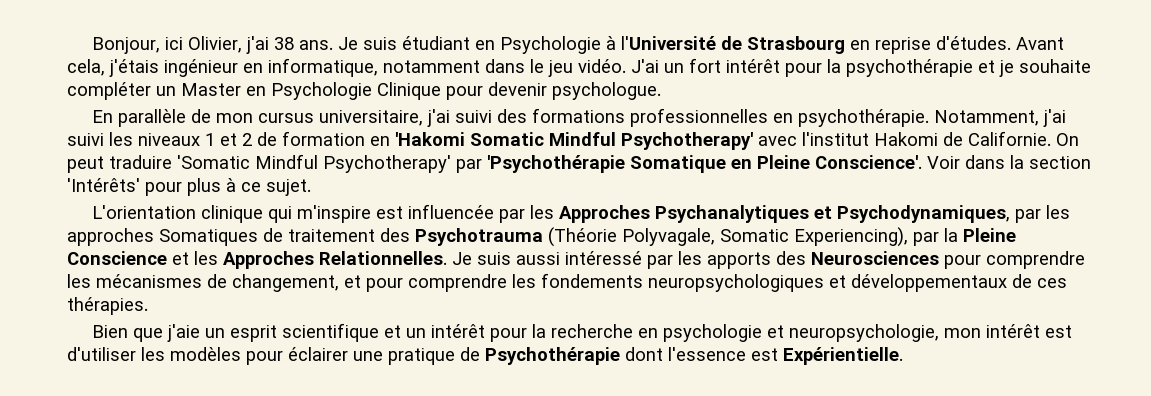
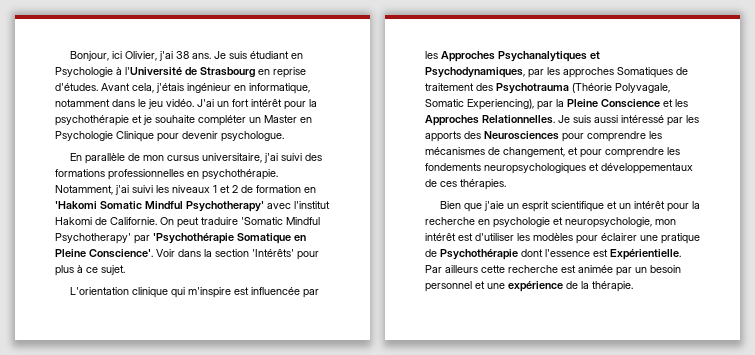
(903, 356) none -> [425,265,681,276] [425,281,633,292] Par ailleurs cette recherche est animée par un besoin personnel et une expérience de la thérapie.

